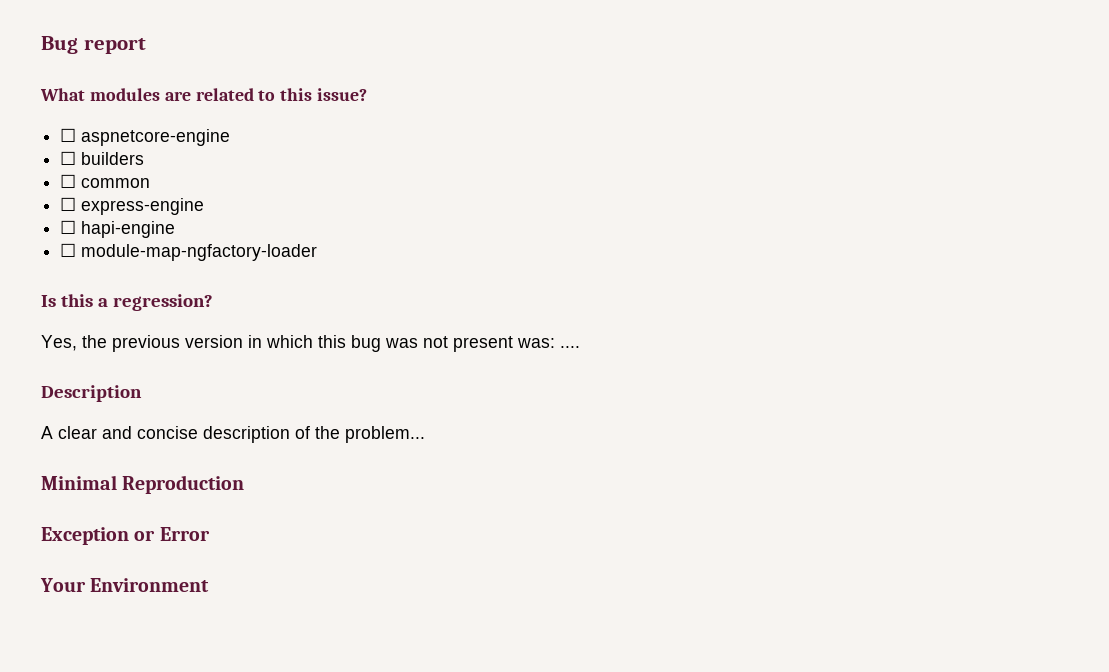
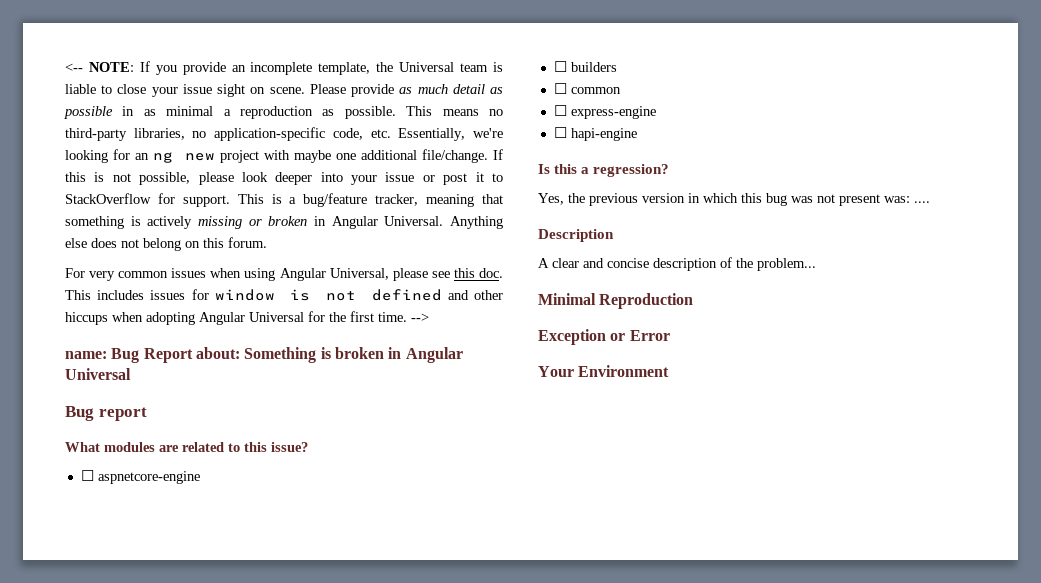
(41, 45) none -> [65,61,504,75] [65,84,503,97] [64,106,503,119] [65,127,503,141] [65,149,503,163] [65,172,503,185] [65,193,504,207] [65,216,504,229] [65,237,267,251] [65,268,503,281] [65,289,503,301] [65,311,429,325] [65,347,463,363] [65,368,131,380] <-- NOTE: If you provide an incomplete template, the Universal team is liable to close your issue sight on scene. Please provide as much detail as possible in as minimal a reproduction as possible. This means no third-party libraries, no application-specific code, etc. Essentially, we're looking for an ng new project with maybe one additional file/change. If this is not possible, please look deeper into your issue or post it to StackOverflow for support. This is a bug/feature tracker, meaning that something is actively missing or broken in Angular Universal. Anything else does not belong on this forum. // For very common issues when using Angular Universal, please see this doc. This includes issues for window is not defined and other hiccups when adopting Angular Universal for the first time. --> // name: Bug Report about: Something is broken in Angular Universal //
[60,243,318,261] // ☐ module-map-ngfactory-loader -> (637, 134) none

